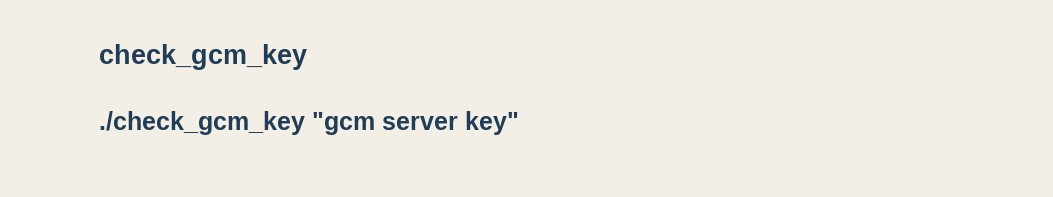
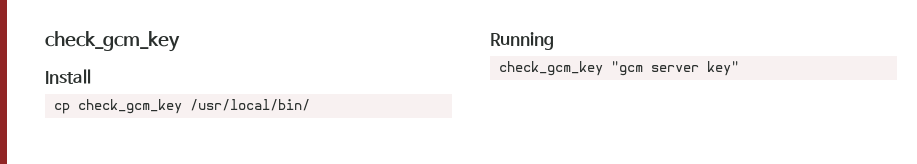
[99,111,305,135] ./check_gcm_key -> [45,69,91,84] [53,99,310,114] [490,32,554,50] [498,61,603,76] Install // cp check_gcm_key /usr/local/bin/ // Running // check_gcm_key

